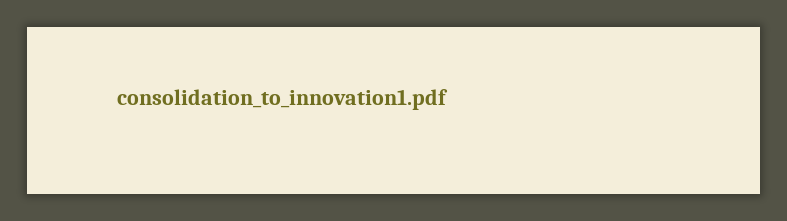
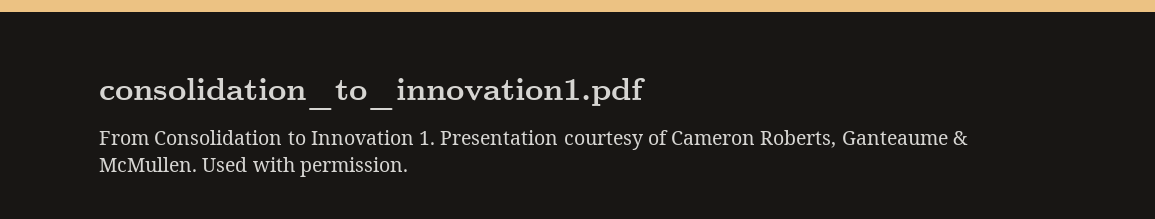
(448, 99) none -> [99,130,968,150] [99,157,408,177] // From Consolidation to Innovation 1. Presentation courtesy of Cameron Roberts, Ganteaume & McMullen. Used with permission.

